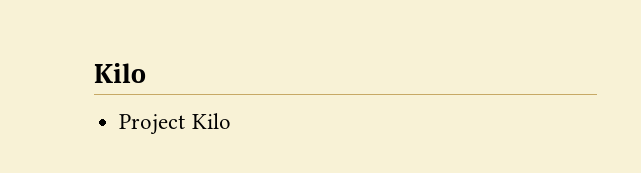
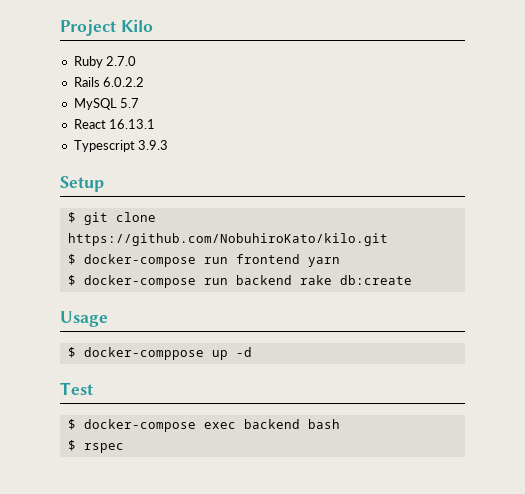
(94, 73) none -> [60,19,116,36] Project
[119,113,231,135] Project Kilo -> [73,56,137,68] [73,77,145,87] [73,98,140,110] [73,119,156,129] [73,140,169,152] [60,176,104,192] [67,212,156,225] [67,233,388,246] [67,254,340,267] [67,275,412,288] [60,311,108,327] [67,347,252,360] [60,382,93,395] [67,419,340,432] [67,440,124,453] Ruby 2.7.0 // Rails 6.0.2.2 // MySQL 5.7 // React 16.13.1 // Typescript 3.9.3 // Setup // $ git clone https://github.com/NobuhiroKato/kilo.git // $ docker-compose run frontend yarn // $ docker-compose run backend rake db:create // Usage // $ docker-comppose up -d // Test // $ docker-compose exec backend bash // $ rspec

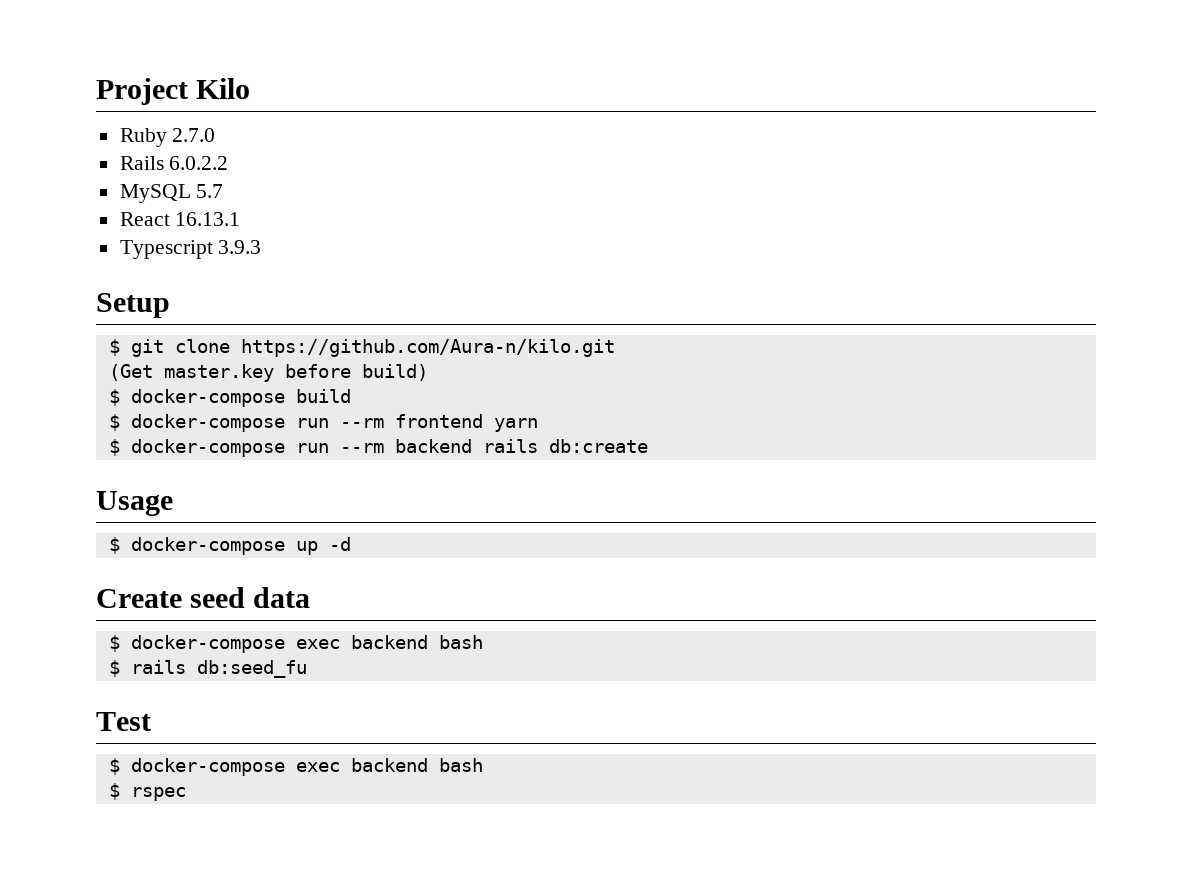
[67,233,388,246] [67,254,228,267] https://github.com/NobuhiroKato/kilo.git // $ docker-compose run -> [240,339,615,357] [108,364,428,382] [108,389,351,407] [108,414,384,432] https://github.com/Aura-n/kilo.git // (Get master.key before build) // $ docker-compose build // $ docker-compose run --rm
[235,275,332,285] backend rake -> [339,439,538,453] --rm backend rails
[83,347,204,360] docker-comppose -> [130,537,285,555] docker-compose
(252, 352) none -> [96,587,311,608] [108,635,483,653] [108,660,307,678] // Create seed data // $ docker-compose exec backend bash // $ rails db:seed_fu

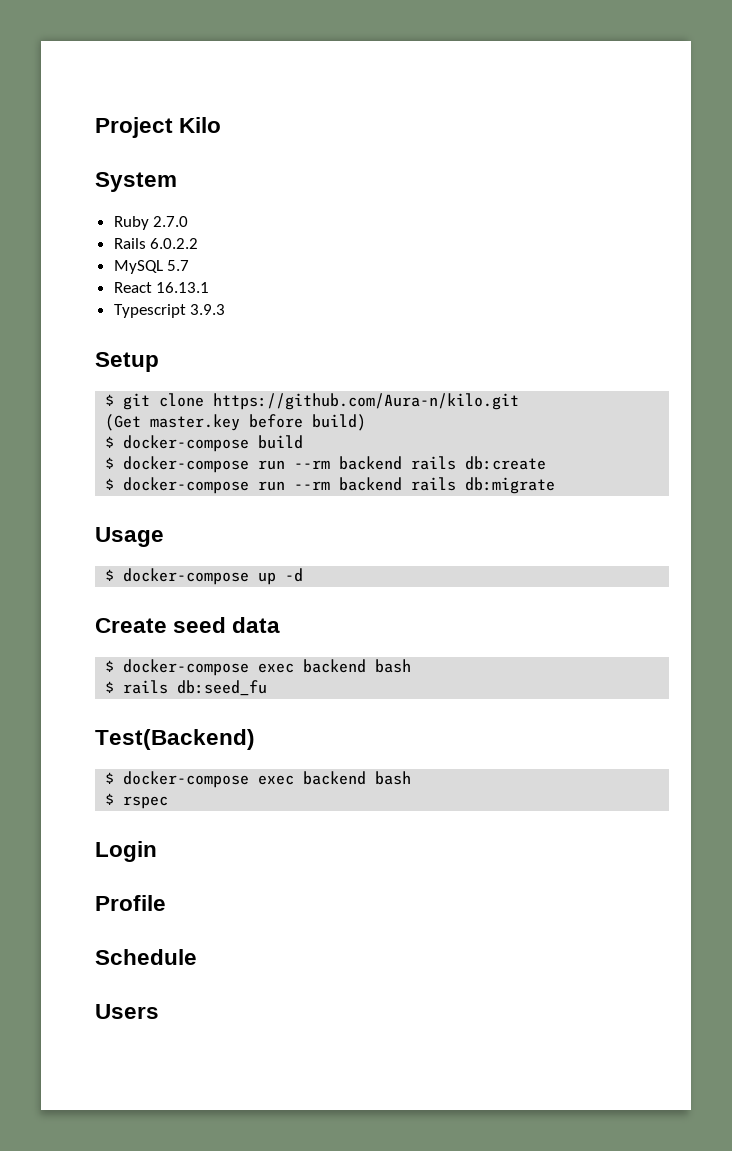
(251, 88) none -> [95,172,177,192] // System
[394,414,538,432] [108,439,648,457] frontend yarn // $ docker-compose run --rm backend rails db:create -> [339,456,547,470] [105,477,556,494] backend rails db:create // $ docker-compose run --rm backend rails db:migrate
[96,712,151,731] Test -> [95,729,255,750] Test(Backend)
(186, 794) none -> [95,841,157,862] [95,895,166,911] [95,949,197,965] [95,1004,159,1019] // Login // Profile // Schedule // Users

